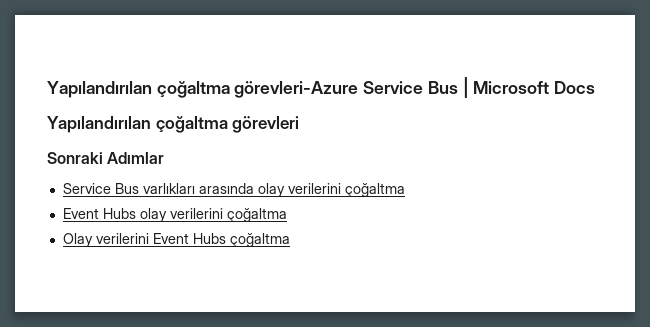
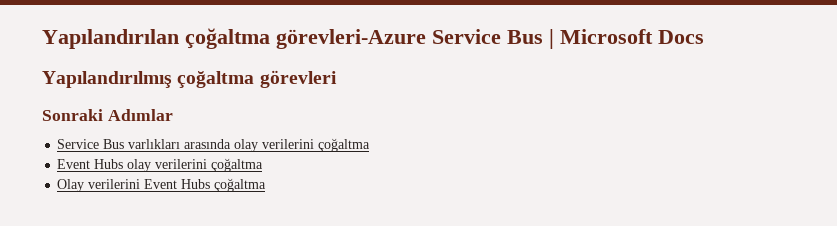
[47,116,151,133] Yapılandırılan -> [42,71,172,88] Yapılandırılmış

